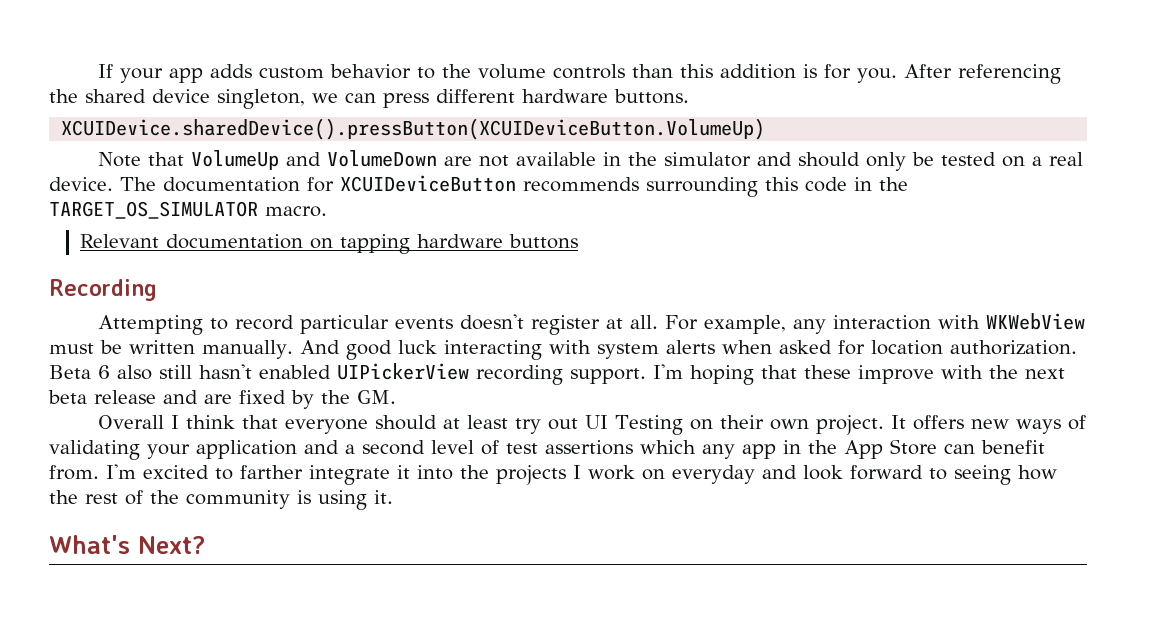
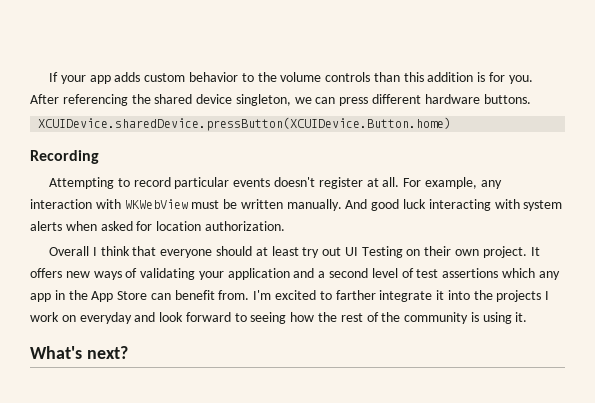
[61,118,766,140] [98,150,1084,171] [49,175,908,197] [49,201,327,219] [79,234,578,254] XCUIDevice.sharedDevice().pressButton(XCUIDeviceButton.VolumeUp) // Note that VolumeUp and VolumeDown are not available in the simulator and should only be tested on a real device. The documentation for XCUIDeviceButton recommends surrounding this code in the TARGET_OS_SIMULATOR macro. // Relevant documentation on tapping hardware buttons -> [38,117,452,131] XCUIDevice.sharedDevice.pressButton(XCUIDevice.Button.home)
[49,363,1065,385] [48,390,396,409] Beta 6 also still hasn't enabled UIPickerView recording support. I'm hoping that these improve with the next beta release and are fixed by the GM. -> (285, 226) none
[138,536,206,554] Next? -> [86,346,128,359] next?

